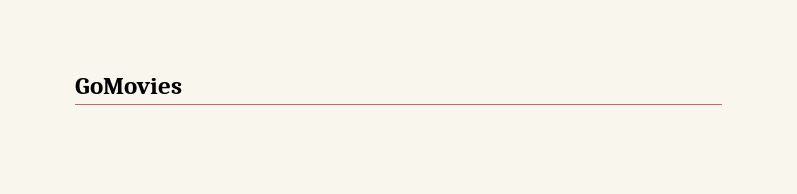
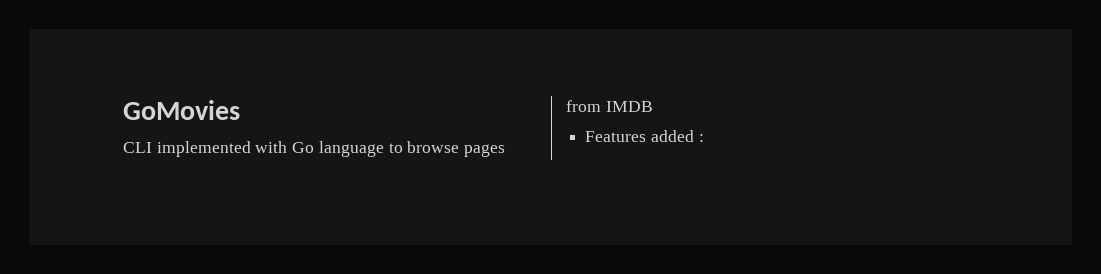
(182, 86) none -> [123,141,506,157] [566,100,653,112] [585,130,704,142] // CLI implemented with Go language to browse pages from IMDB // Features added :

